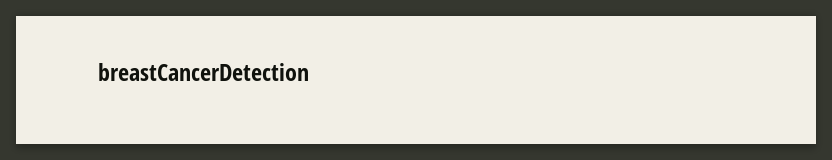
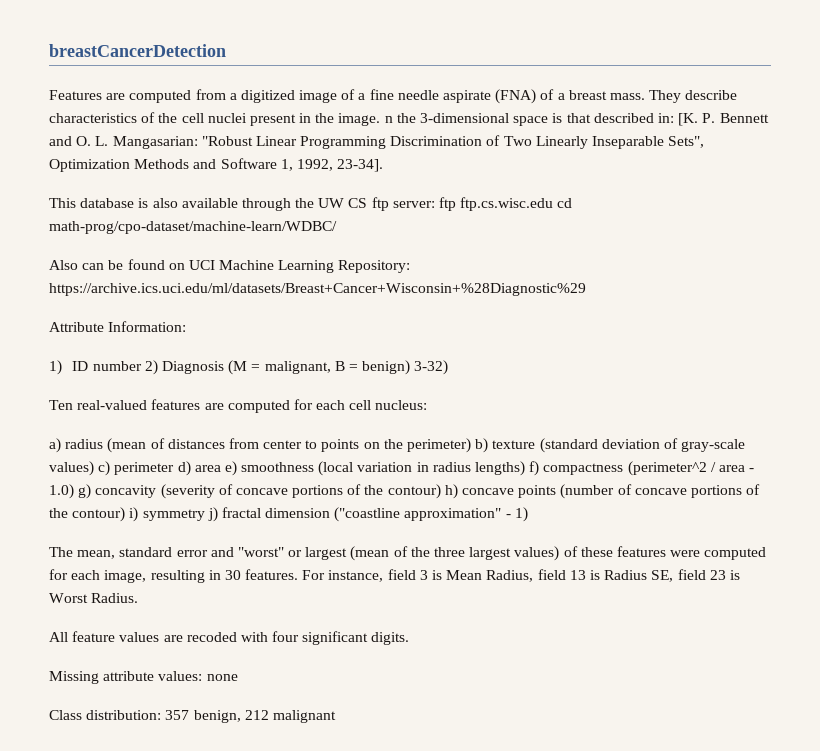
(309, 72) none -> [49,89,738,104] [49,112,769,126] [49,135,705,149] [49,158,384,172] [49,197,573,211] [49,221,337,234] [49,259,411,273] [49,283,586,296] [49,321,187,332] [49,360,449,375] [49,399,428,413] [49,438,746,453] [49,461,755,476] [49,484,761,499] [49,507,528,522] [49,546,767,561] [49,569,740,583] [49,593,139,603] [49,631,410,645] [49,671,238,684] [49,710,336,723] // Features are computed from a digitized image of a fine needle aspirate (FNA) of a breast mass. They describe characteristics of the cell nuclei present in the image. n the 3-dimensional space is that described in: [K. P. Bennett and O. L. Mangasarian: "Robust Linear Programming Discrimination of Two Linearly Inseparable Sets", Optimization Methods and Software 1, 1992, 23-34]. // This database is also available through the UW CS ftp server: ftp ftp.cs.wisc.edu cd math-prog/cpo-dataset/machine-learn/WDBC/ // Also can be found on UCI Machine Learning Repository: https://archive.ics.uci.edu/ml/datasets/Breast+Cancer+Wisconsin+%28Diagnostic%29 // Attribute Information: // 1) ID number 2) Diagnosis (M = malignant, B = benign) 3-32) // Ten real-valued features are computed for each cell nucleus: // a) radius (mean of distances from center to points on the perimeter) b) texture (standard deviation of gray-scale values) c) perimeter d) area e) smoothness (local variation in radius lengths) f) compactness (perimeter^2 / area - 1.0) g) concavity (severity of concave portions of the contour) h) concave points (number of concave portions of the contour) i) symmetry j) fractal dimension ("coastline approximation" - 1) // The mean, standard error and "worst" or largest (mean of the three largest values) of these features were computed for each image, resulting in 30 features. For instance, field 3 is Mean Radius, field 13 is Radius SE, field 23 is Worst Radius. // All feature values are recoded with four significant digits. // Missing attribute values: none // Class distribution: 357 benign, 212 malignant

